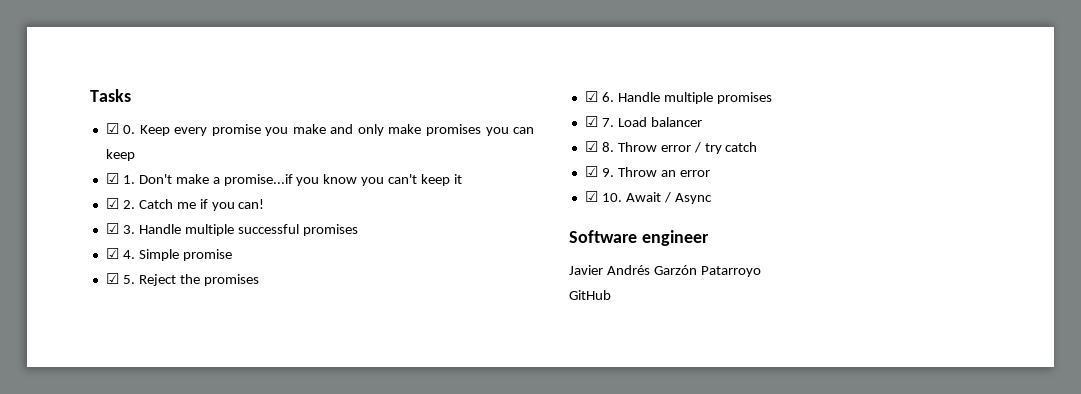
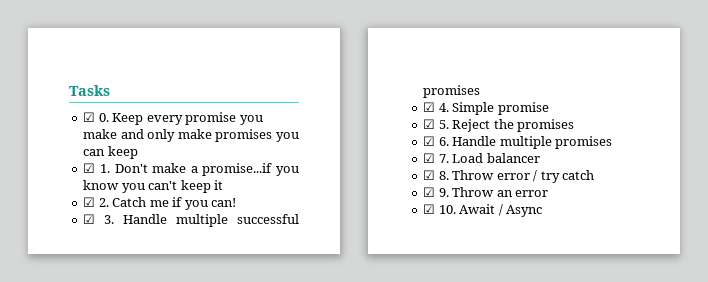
[569,230,709,246] [569,265,761,277] [569,290,611,300] // Software engineer // Javier Andrés Garzón Patarroyo // GitHub -> (543, 211) none

